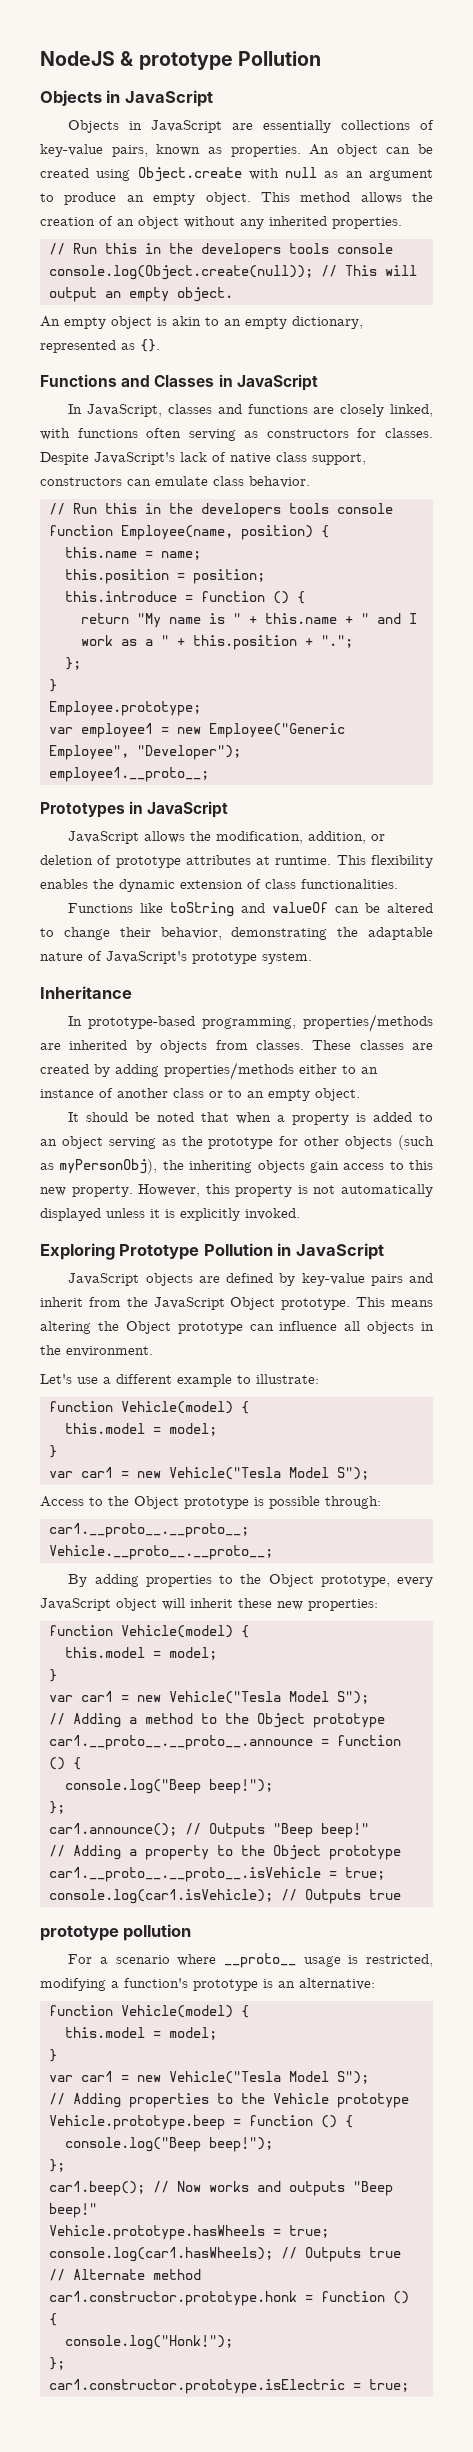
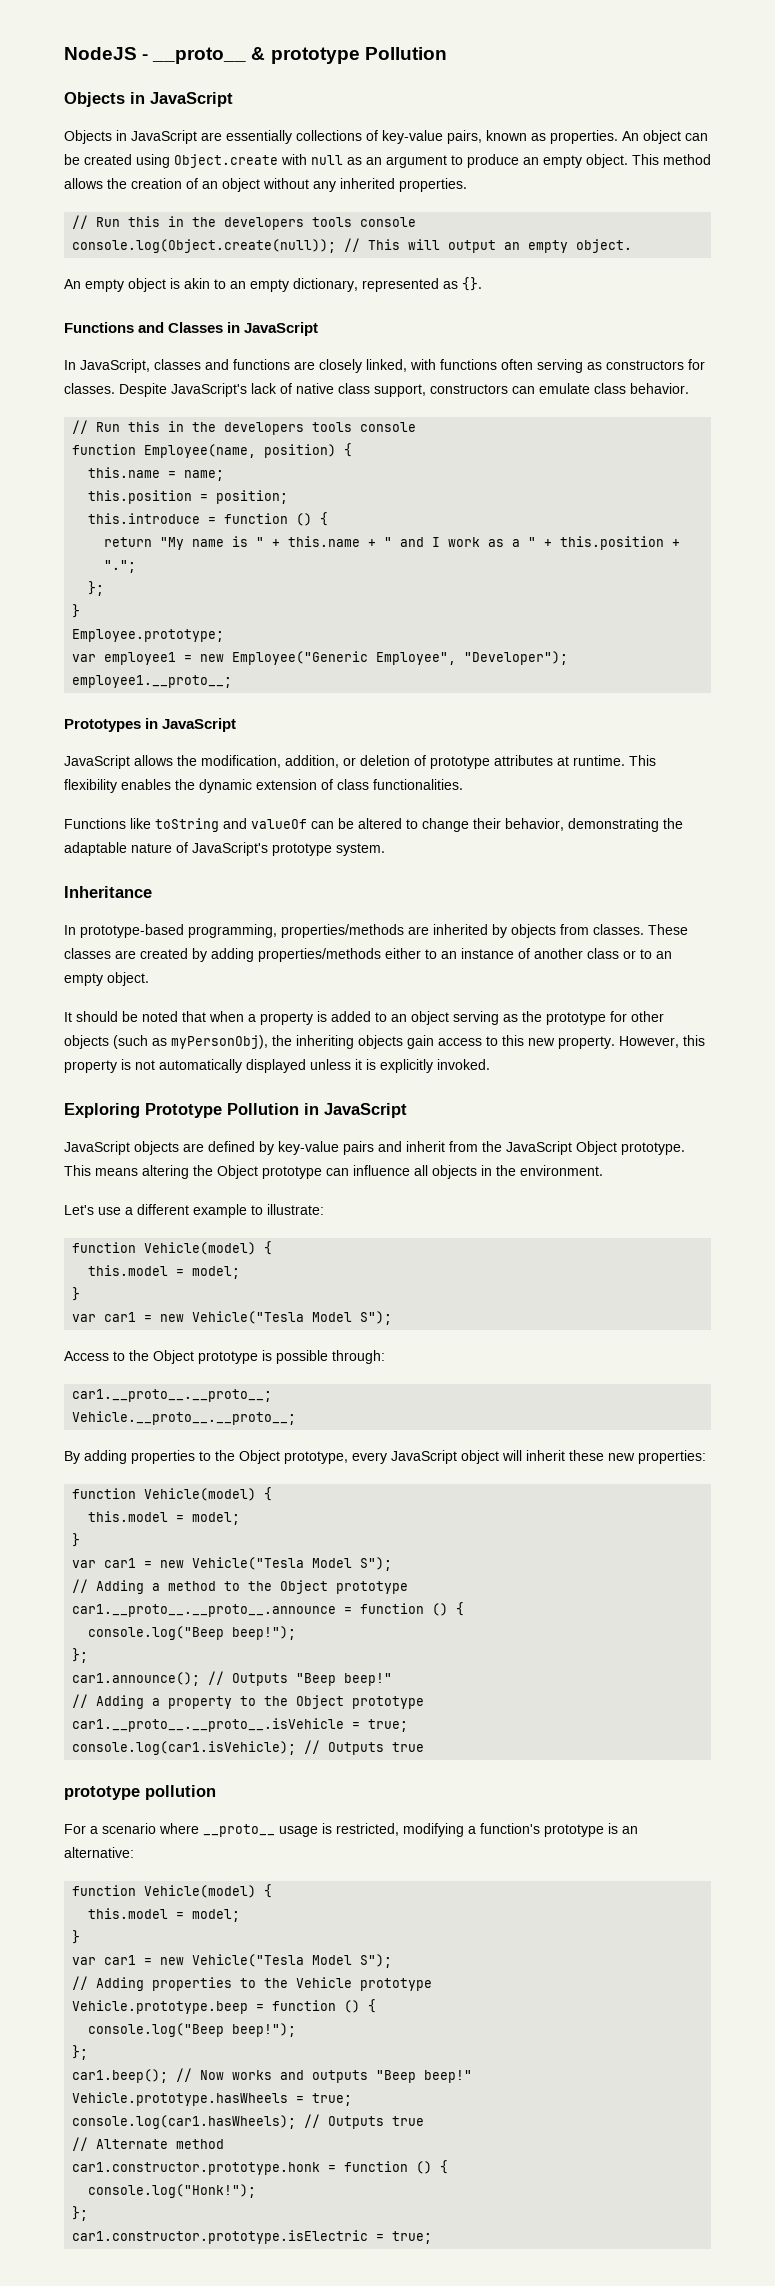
(115, 58) none -> [142,47,247,64] - __proto__

